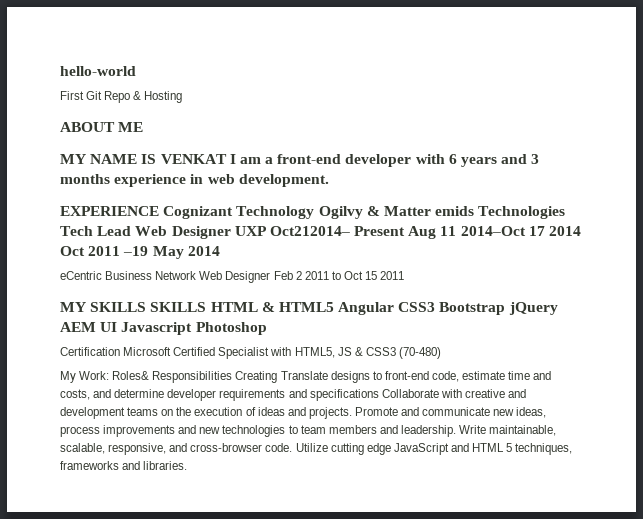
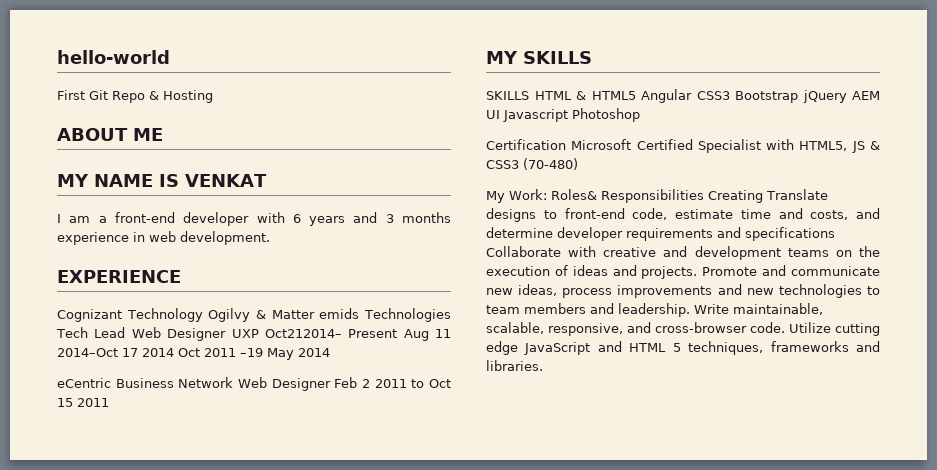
(227, 159) none -> (267, 180) //
(159, 211) none -> (181, 276) //
(147, 307) none -> (592, 57) //

